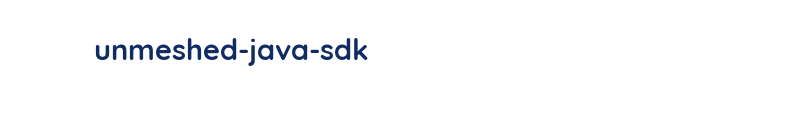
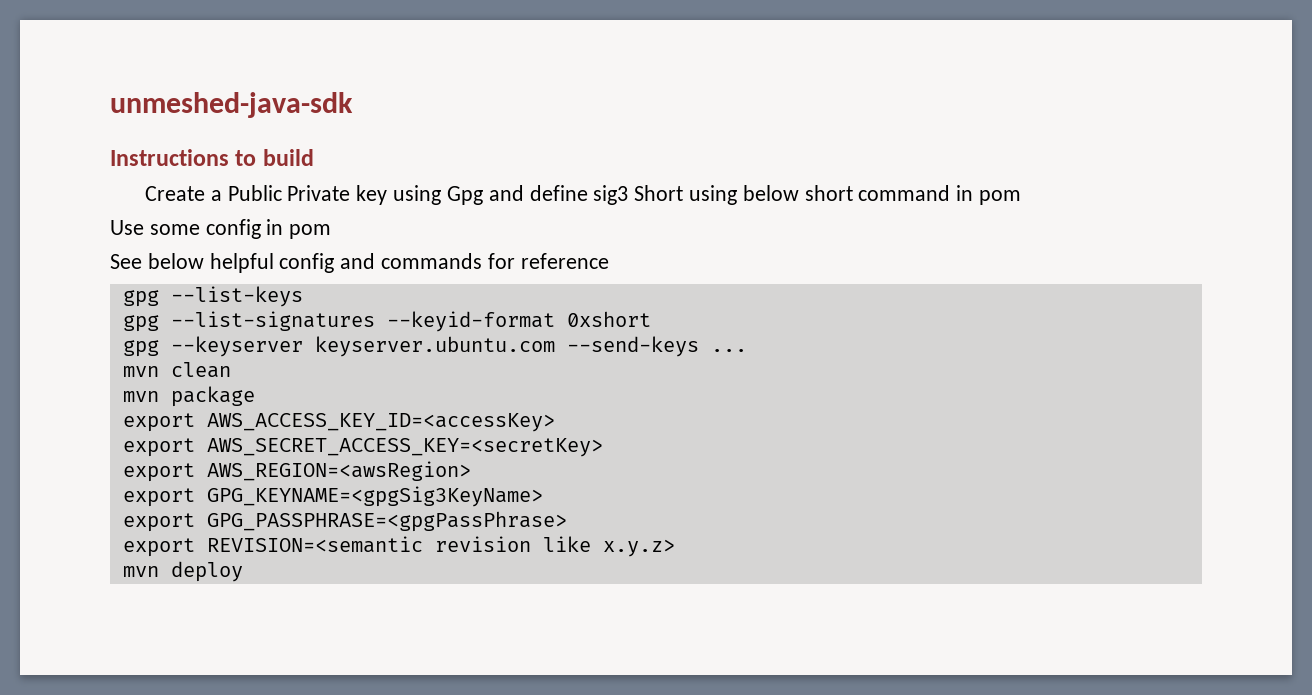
(369, 52) none -> [110,149,314,166] [145,185,1021,205] [110,219,332,239] [110,253,609,273] [122,286,303,307] [122,311,651,332] [122,336,747,357] [122,362,231,378] [122,386,255,407] [122,413,555,432] [122,438,603,457] [122,461,471,482] [122,486,543,507] [122,511,567,532] [122,536,675,557] [122,561,243,582] // Instructions to build // Create a Public Private key using Gpg and define sig3 Short using below short command in pom // Use some config in pom // See below helpful config and commands for reference // gpg --list-keys // gpg --list-signatures --keyid-format 0xshort // gpg --keyserver keyserver.ubuntu.com --send-keys ... // mvn clean // mvn package // export AWS_ACCESS_KEY_ID=<accessKey> // export AWS_SECRET_ACCESS_KEY=<secretKey> // export AWS_REGION=<awsRegion> // export GPG_KEYNAME=<gpgSig3KeyName> // export GPG_PASSPHRASE=<gpgPassPhrase> // export REVISION=<semantic revision like x.y.z> // mvn deploy

